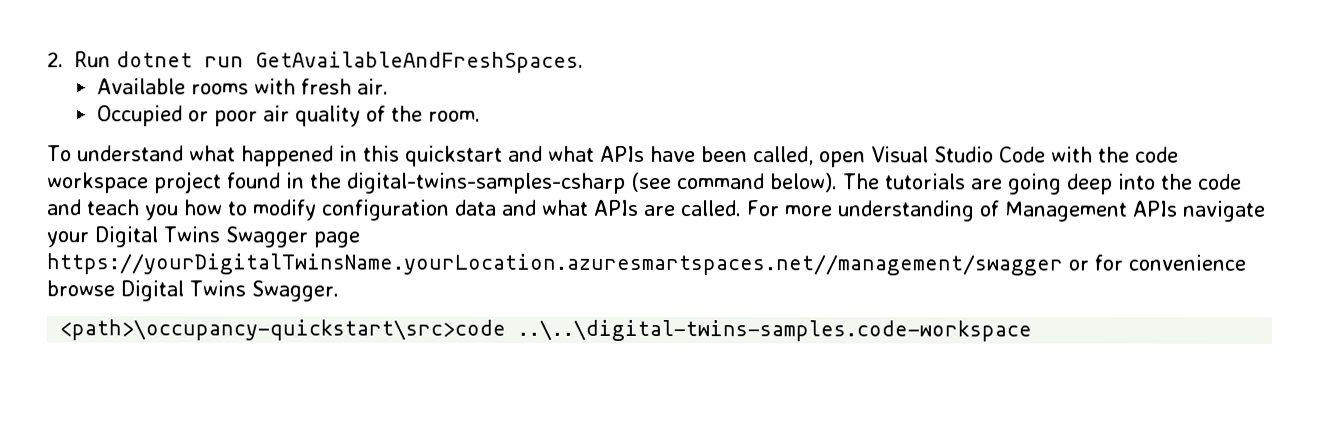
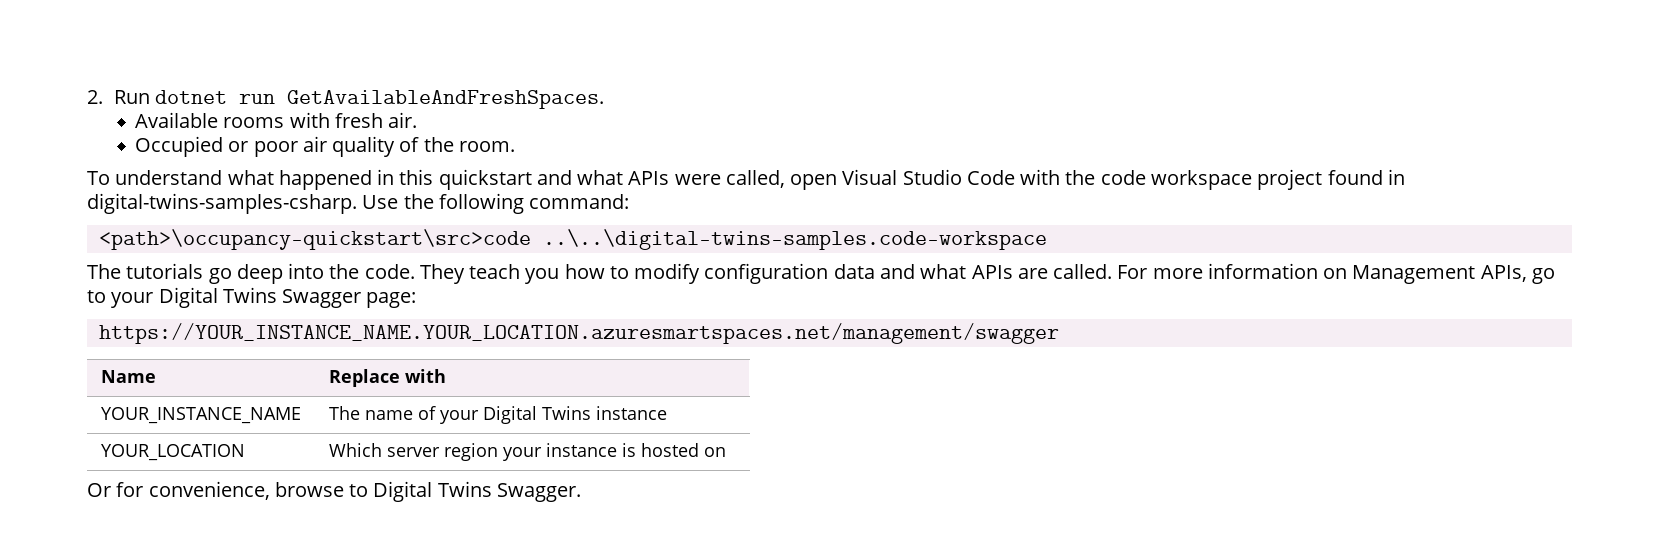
[649,145,748,163] have been -> [674,174,721,185] were
[310,171,1062,195] the digital-twins-samples-csharp (see command below). The tutorials are going -> [87,193,630,214] [98,229,1047,250] [87,263,232,284] digital-twins-samples-csharp. Use the following command: // <path>\occupancy-quickstart\src>code ..\..\digital-twins-samples.code-workspace // The tutorials go
[1198,173,1242,190] [47,199,82,216] code and -> [364,264,465,284] code. They
[836,200,1266,222] [46,226,360,248] [46,253,1246,276] [46,280,115,297] understanding of Management APIs navigate your Digital Twins Swagger page https://yourDigitalTwinsName.yourLocation.azuresmartspaces.net//management/swagger or for convenience browse -> [1207,263,1555,284] [87,287,417,308] [98,323,1059,344] [100,370,156,383] [328,369,446,387] [100,407,301,424] [328,406,667,424] [100,444,245,461] [328,443,726,461] [87,481,369,500] information on Management APIs, go to your Digital Twins Swagger page: // https://YOUR_INSTANCE_NAME.YOUR_LOCATION.azuresmartspaces.net/management/swagger // Name | Replace with // YOUR_INSTANCE_NAME | The name of your Digital Twins instance // YOUR_LOCATION | Which server region your instance is hosted on // Or for convenience, browse to
[59,319,1033,342] // <path>\occupancy-quickstart\src>code ..\..\digital-twins-samples.code-workspace -> (581, 492) none

